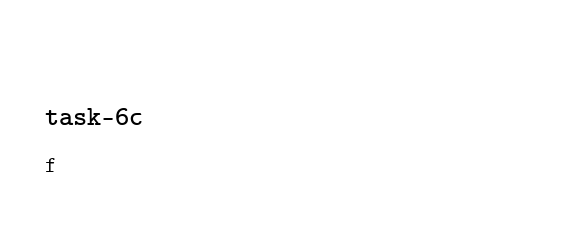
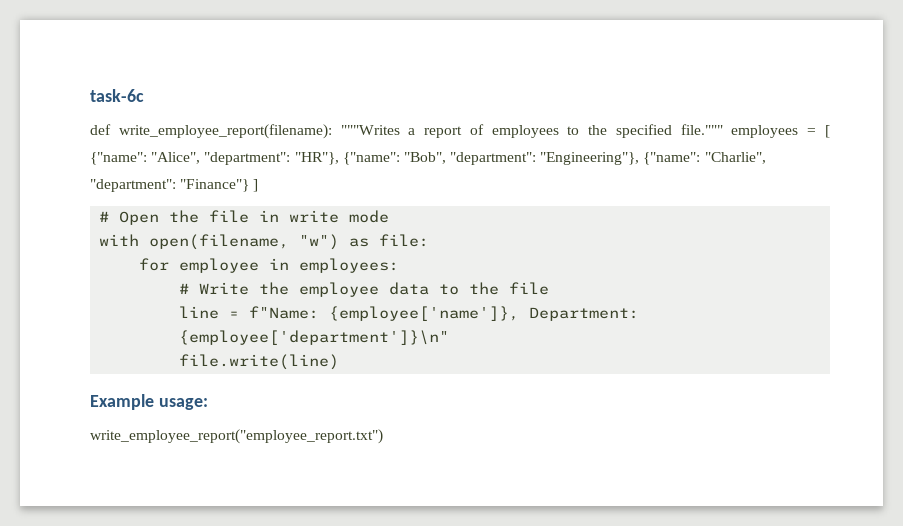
[45,158,57,172] f -> [90,124,830,139] [90,152,766,165] [90,179,259,192] [99,210,390,225] [99,234,430,250] [139,258,400,273] [179,282,550,297] [179,306,640,321] [179,330,450,345] [179,354,340,370] [90,394,208,410] [90,429,383,444] def write_employee_report(filename): """Writes a report of employees to the specified file.""" employees = [ {"name": "Alice", "department": "HR"}, {"name": "Bob", "department": "Engineering"}, {"name": "Charlie", "department": "Finance"} ] // # Open the file in write mode // with open(filename, "w") as file: // for employee in employees: // # Write the employee data to the file // line = f"Name: {employee['name']}, Department: {employee['department']}\n" // file.write(line) // Example usage: // write_employee_report("employee_report.txt")

